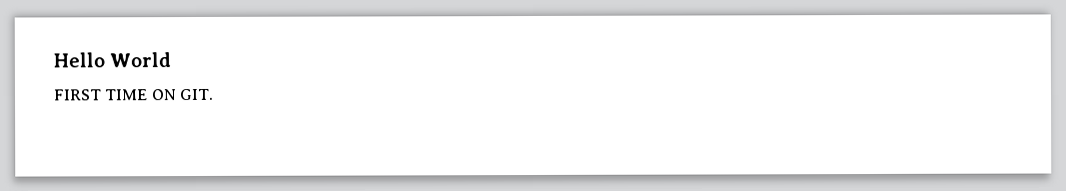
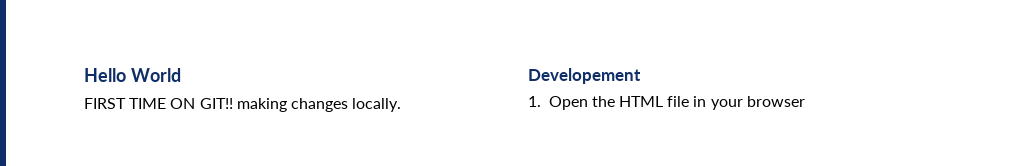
[178,88,214,101] GIT. -> [199,98,402,112] [528,68,641,84] [528,96,805,110] GIT!! making changes locally. // Developement // 1. Open the HTML file in your browser

